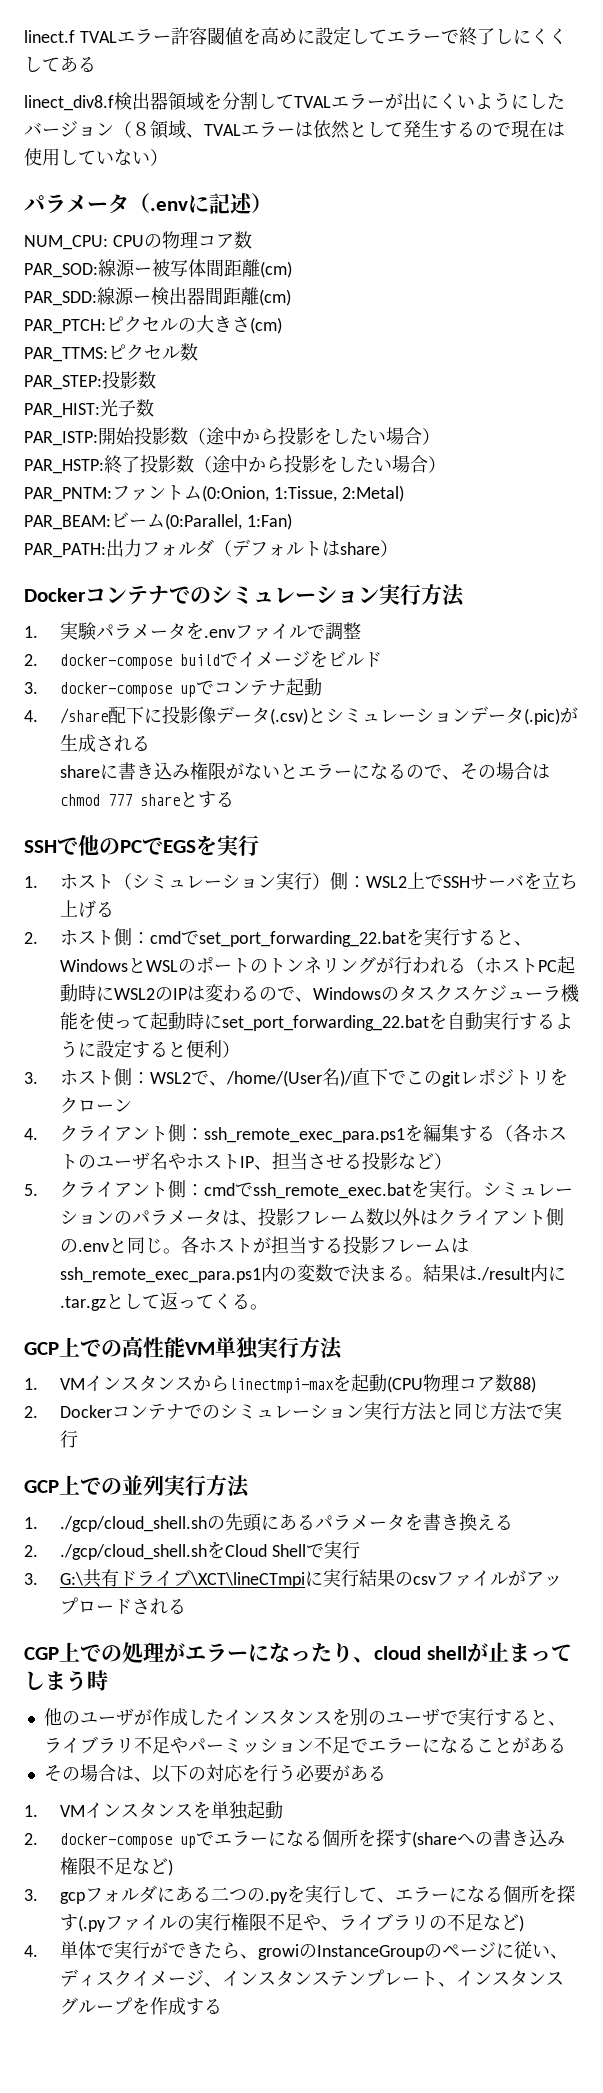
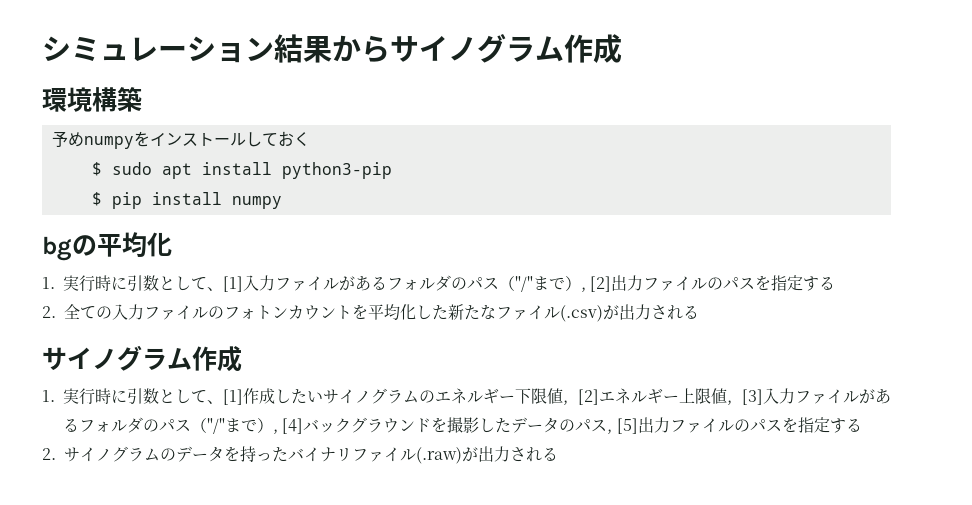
[24,26,567,46] [24,56,96,72] [24,92,565,111] [24,120,565,139] [24,148,168,166] [24,193,272,214] [24,231,252,250] [24,259,292,278] [24,287,291,306] [24,315,282,334] [24,343,198,362] [24,371,156,390] [24,399,154,418] [24,427,440,446] [24,455,446,474] [24,485,404,502] [24,512,292,530] [24,539,398,558] [24,584,465,607] [24,622,361,640] [24,650,382,669] [24,678,322,697] [24,706,578,725] [59,734,150,752] [59,762,550,780] [59,791,234,808] [24,834,259,856] [24,872,578,890] [59,900,114,918] [24,928,532,947] [59,956,575,974] [59,984,580,1003] [59,1012,573,1031] [59,1039,240,1058] [24,1068,568,1087] [59,1097,132,1114] [24,1124,567,1143] [59,1152,452,1170] [24,1180,573,1199] [59,1208,564,1227] [59,1236,469,1254] [59,1264,566,1283] [59,1292,268,1311] [24,1336,343,1360] [24,1374,536,1393] [24,1402,562,1421] [59,1430,78,1448] [24,1475,250,1498] [24,1513,513,1532] [24,1541,360,1560] [24,1569,562,1588] [59,1597,186,1615] [24,1642,572,1663] [24,1670,108,1691] [43,1708,566,1726] [43,1736,566,1754] [43,1764,386,1783] [24,1801,283,1820] [24,1829,565,1848] [59,1857,173,1876] [24,1885,575,1904] [59,1913,524,1932] [24,1941,568,1960] [59,1969,564,1987] [59,1997,204,2015] linect.f TVALエラー許容閾値を高めに設定してエラーで終了しにくくしてある // linect_div8.f検出器領域を分割してTVALエラーが出にくいようにしたバージョン（８領域、TVALエラーは依然として発生するので現在は使用していない） // パラメータ（.envに記述） // NUM_CPU: CPUの物理コア数 // PAR_SOD:線源ー被写体間距離(cm) // PAR_SDD:線源ー検出器間距離(cm) // PAR_PTCH:ピクセルの大きさ(cm) // PAR_TTMS:ピクセル数 // PAR_STEP:投影数 // PAR_HIST:光子数 // PAR_ISTP:開始投影数（途中から投影をしたい場合） // PAR_HSTP:終了投影数（途中から投影をしたい場合） // PAR_PNTM:ファントム(0:Onion, 1:Tissue, 2:Metal) // PAR_BEAM:ビーム(0:Parallel, 1:Fan) // PAR_PATH:出力フォルダ（デフォルトはshare） // Dockerコンテナでのシミュレーション実行方法 // 1.実験パラメータを.envファイルで調整 // 2. docker-compose buildでイメージをビルド // 3. docker-compose upでコンテナ起動 // 4. /share配下に投影像データ(.csv)とシミュレーションデータ(.pic)が生成される // shareに書き込み権限がないとエラーになるので、その場合はchmod 777 shareとする // SSHで他のPCでEGSを実行 // 1.ホスト（シミュレーション実行）側：WSL2上でSSHサーバを立ち上げる // 2.ホスト側：cmdでset_port_forwarding_22.batを実行すると、WindowsとWSLのポートのトンネリングが行われる（ホストPC起動時にWSL2のIPは変わるので、Windowsのタスクスケジューラ機能を使って起動時にset_port_forwarding_22.batを自動実行するように設定すると便利） // 3.ホスト側：WSL2で、/home/(User名)/直下でこのgitレポジトリをクローン // 4.クライアント側：ssh_remote_exec_para.ps1を編集する（各ホストのユーザ名やホストIP、担当させる投影など） // 5.クライアント側：cmdでssh_remote_exec.batを実行。シミュレーションのパラメータは、投影フレーム数以外はクライアント側の.envと同じ。各ホストが担当する投影フレームはssh_remote_exec_para.ps1内の変数で決まる。結果は./result内に.tar.gzとして返ってくる。 // GCP上での高性能VM単独実行方法 // 1. VMインスタンスからlinectmpi-maxを起動(CPU物理コア数88) // 2. Dockerコンテナでのシミュレーション実行方法と同じ方法で実行 // GCP上での並列実行方法 // 1. ./gcp/cloud_shell.shの先頭にあるパラメータを書き換える // 2. ./gcp/cloud_shell.shをCloud Shellで実行 // 3. G:\共有ドライブ\XCT\lineCTmpiに実行結果のcsvファイルがアップロードされる // CGP上での処理がエラーになったり、cloud shellが止まってしまう時 // 他のユーザが作成したインスタンスを別のユーザで実行すると、ライブラリ不足やパーミッション不足でエラーになることがある // その場合は、以下の対応を行う必要がある // 1. VMインスタンスを単独起動 // 2. docker-compose upでエラーになる個所を探す(shareへの書き込み権限不足など) // 3. gcpフォルダにある二つの.pyを実行して、エラーになる個所を探す(.pyファイルの実行権限不足や、ライブラリの不足など) // 4.単体で実行ができたら、growiのInstanceGroupのページに従い、ディスクイメージ、インスタンステンプレート、インスタンスグループを作成す -> [42,34,622,63] [42,87,142,112] [51,131,310,149] [91,162,392,179] [91,192,282,209] [42,232,172,261] [42,275,836,292] [42,304,699,322] [42,345,242,372] [42,388,891,405] [63,417,862,434] [42,446,542,464] シミュレーション結果からサイノグラム作成 // 環境構築 // 予めnumpyをインストールしておく // $ sudo apt install python3-pip // $ pip install numpy // bgの平均化 // 1.実行時に引数として、[1]入力ファイルがあるフォルダのパス（"/"まで）, [2]出力ファイルのパスを指定する // 2.全ての入力ファイルのフォトンカウントを平均化した新たなファイル(.csv)が出力される // サイノグラム作成 // 1.実行時に引数として、[1]作成したいサイノグラムのエネルギー下限値, [2]エネルギー上限値, [3]入力ファイルがあるフォルダのパス（"/"まで）, [4]バックグラウンドを撮影したデータのパス, [5]出力ファイルのパスを指定する // 2.サイノグラムのデータを持ったバイナリファイル(.raw)が出力され

